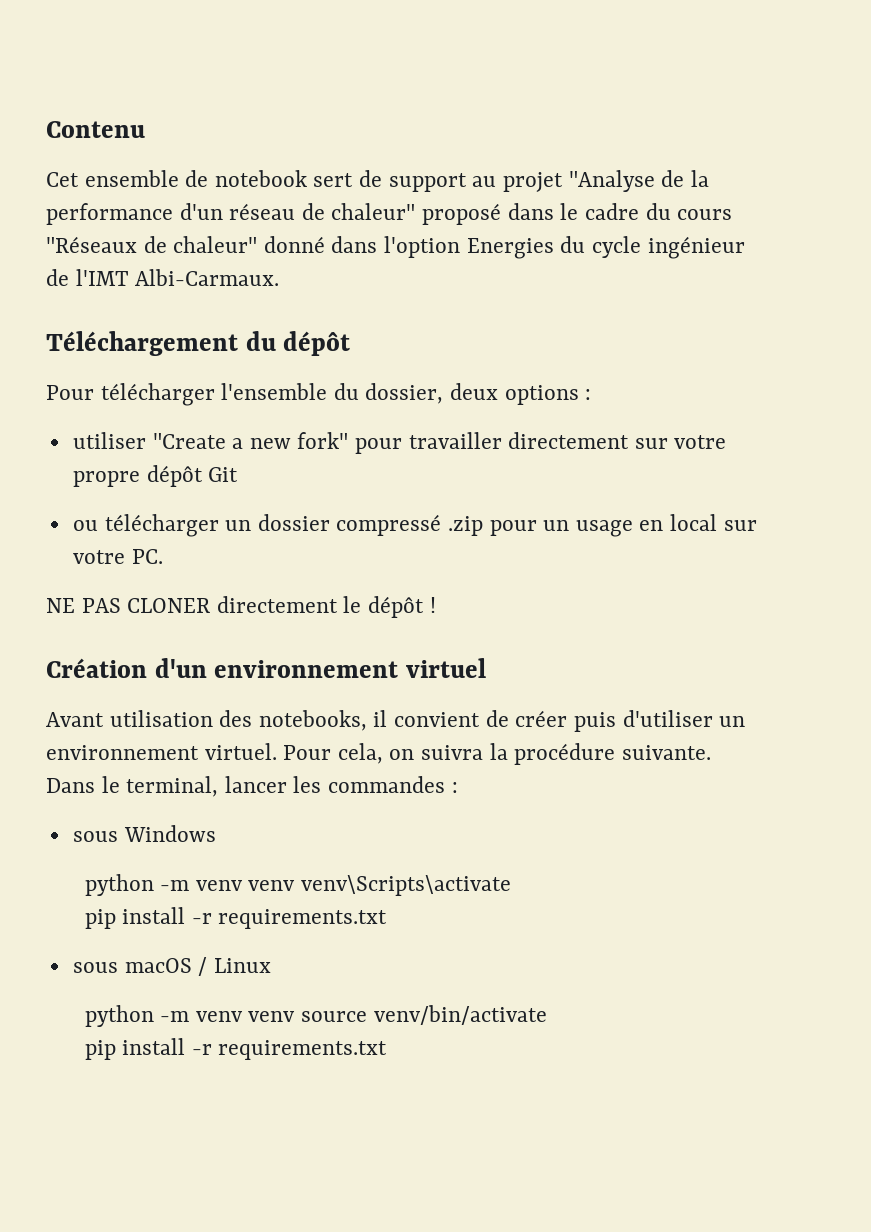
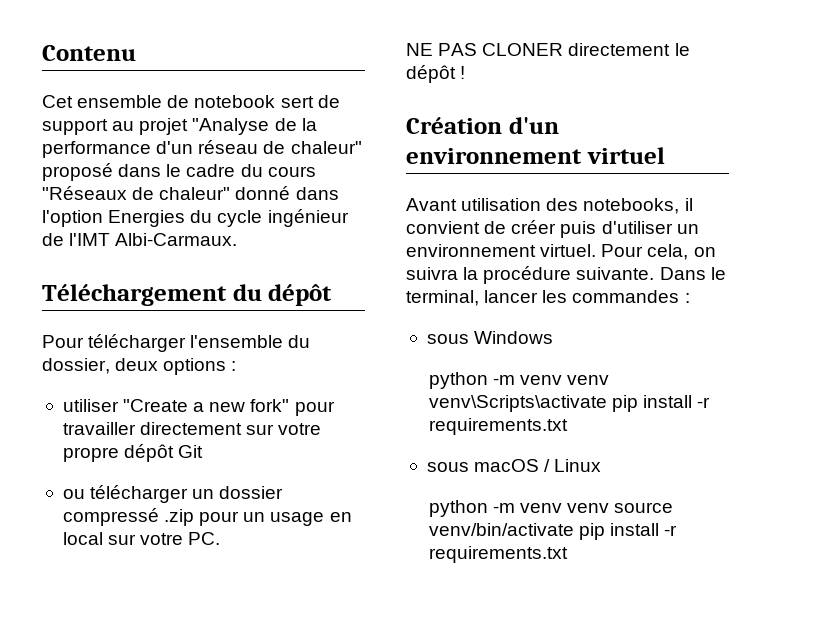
(512, 885) // -> (607, 403) none
(547, 1015) // -> (574, 529) none

